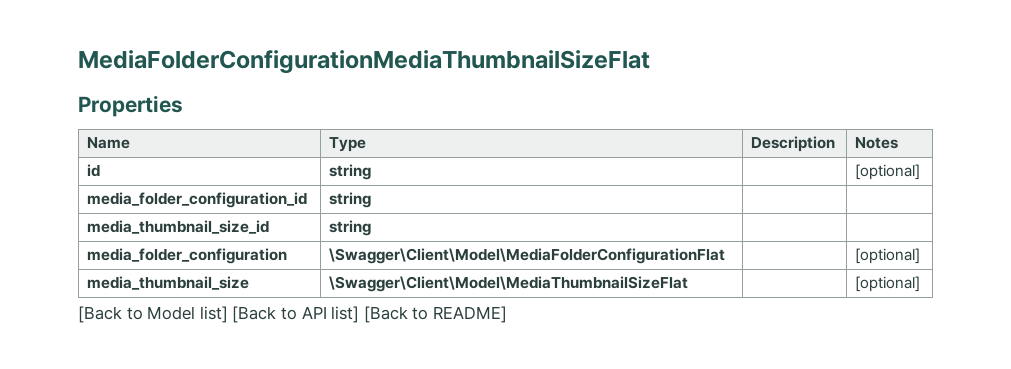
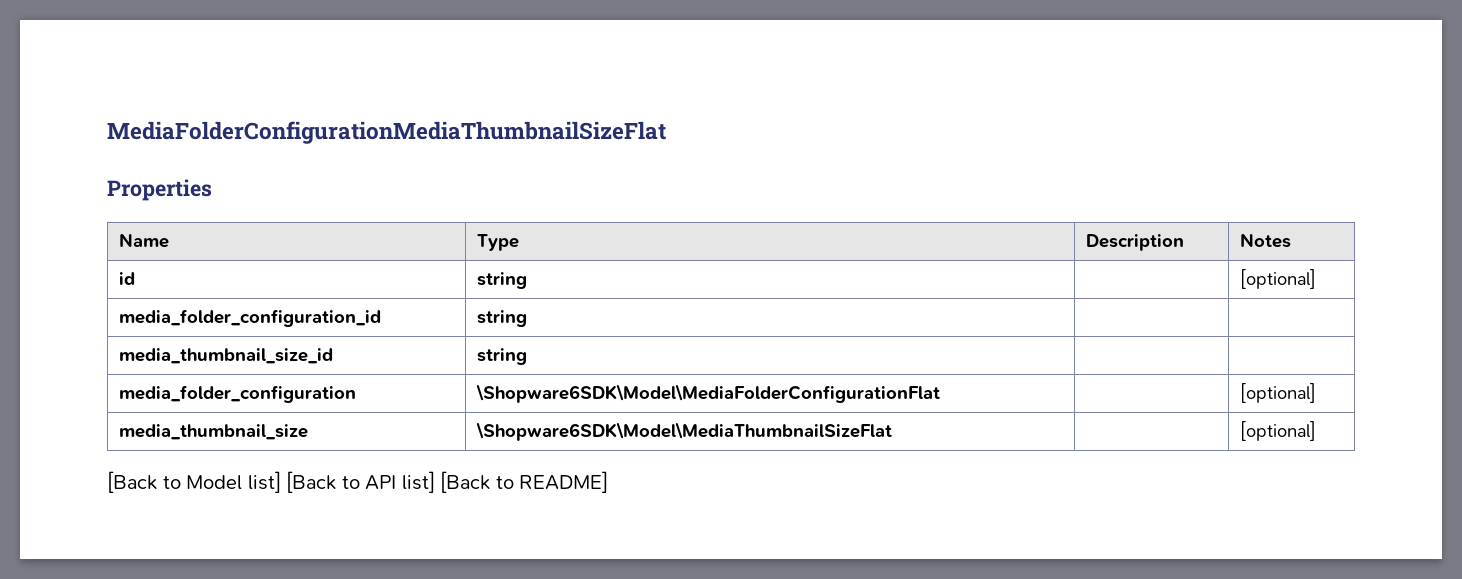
[328,248,725,264] \Swagger\Client\Model\MediaFolderConfigurationFlat -> [475,384,940,403] \Shopware6SDK\Model\MediaFolderConfigurationFlat
[328,276,688,292] \Swagger\Client\Model\MediaThumbnailSizeFlat -> [475,422,892,441] \Shopware6SDK\Model\MediaThumbnailSizeFlat

